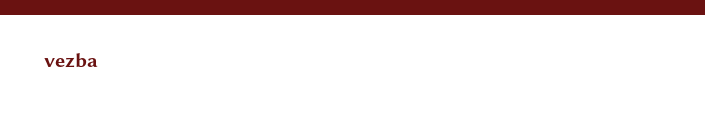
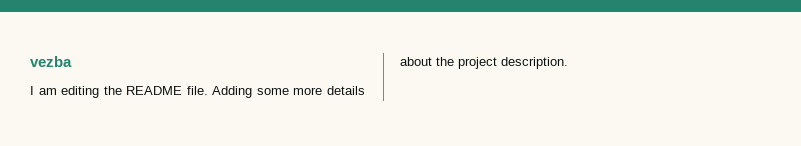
(98, 60) none -> [30,86,365,98] [400,57,568,69] // I am editing the README file. Adding some more details about the project description.

